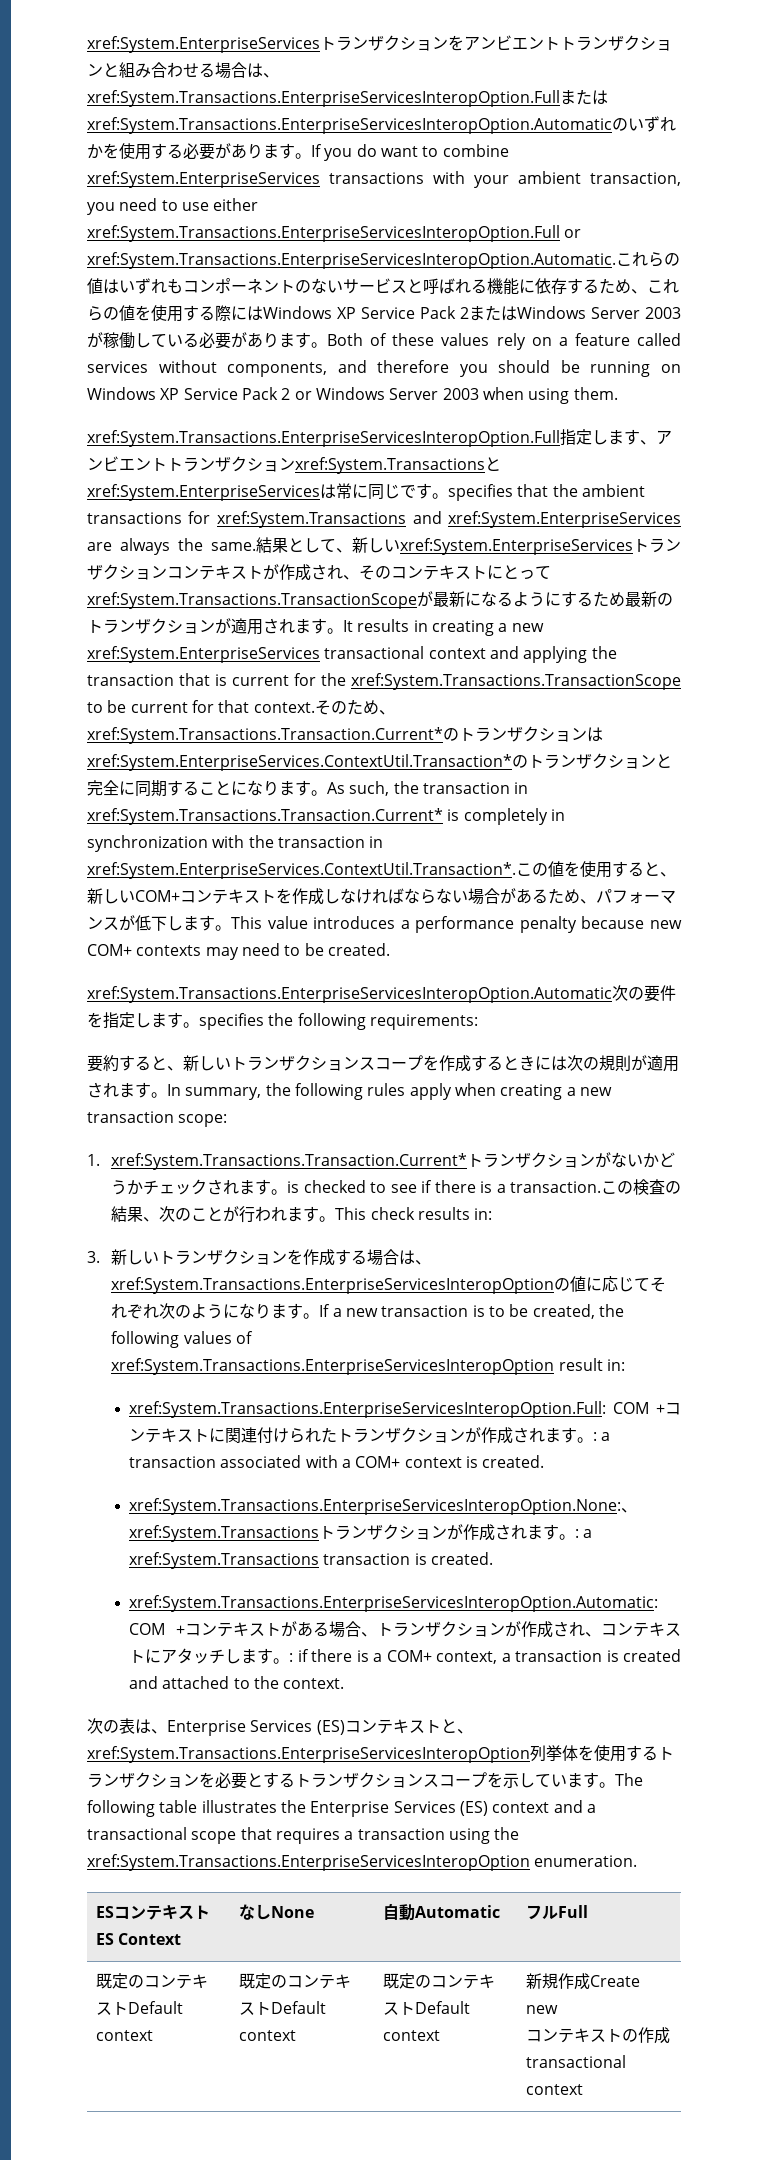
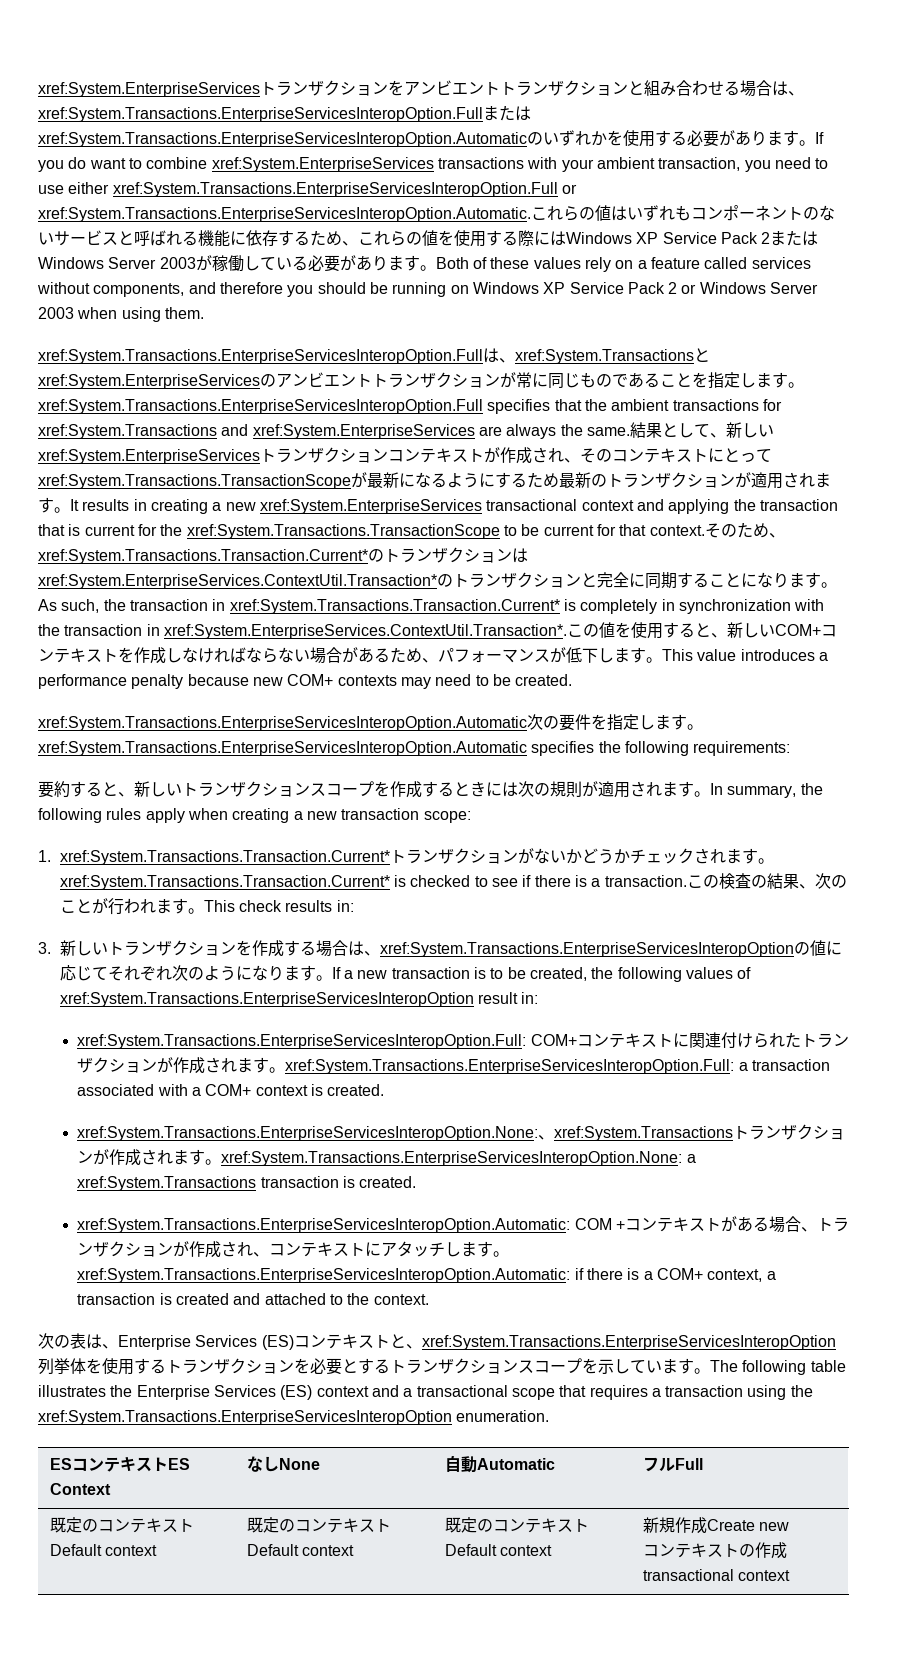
[559,429,672,446] [87,456,501,474] [87,483,448,501] 指定します、アンビエントトランザクションxref:System.Transactionsとxref:System.EnterpriseServicesは常に同じです。 -> [483,348,710,364] [38,372,804,389] [38,399,483,414] は、xref:System.Transactionsとxref:System.EnterpriseServicesのアンビエントトランザクションが常に同じものであることを指定します。xref:System.Transactions.EnterpriseServicesInteropOption.Full
(199, 1025) none -> [38,741,527,756] xref:System.Transactions.EnterpriseServicesInteropOption.Automatic
(288, 1192) none -> [59,875,390,890] xref:System.Transactions.Transaction.Current*
[613,1402,666,1414] COM + -> [530,1034,577,1046] COM+
[593,1432,598,1441] : -> [285,1059,735,1074] xref:System.Transactions.EnterpriseServicesInteropOption.Full:
[575,1529,580,1538] : -> [221,1151,683,1166] xref:System.Transactions.EnterpriseServicesInteropOption.None:
[289,1653,294,1662] : -> [77,1268,571,1283] xref:System.Transactions.EnterpriseServicesInteropOption.Automatic:

